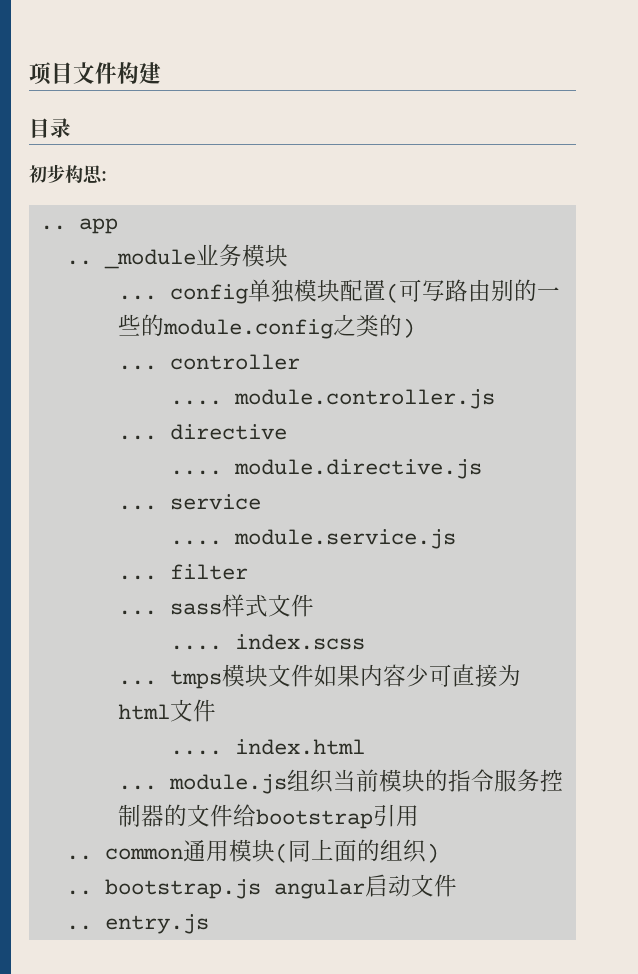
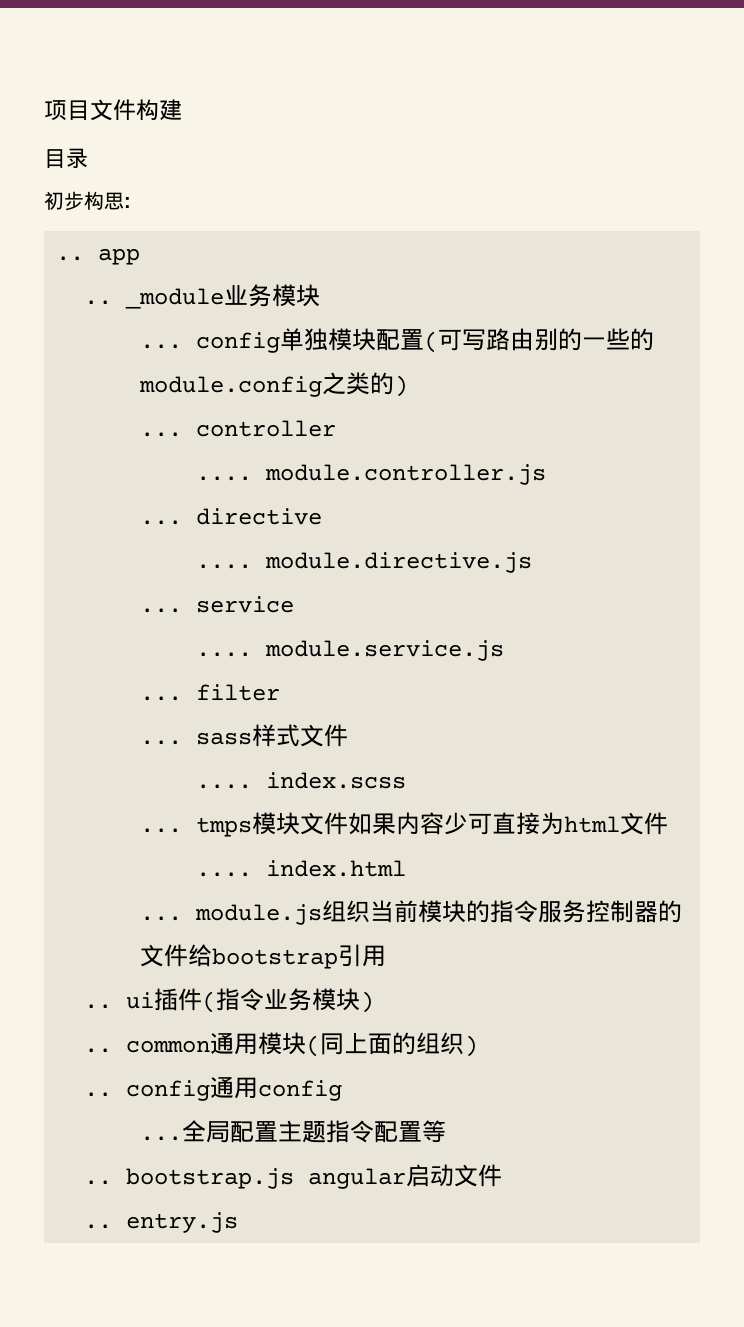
(419, 816) none -> [84,988,374,1013] // .. ui插件(指令业务模块)
(439, 853) none -> [84,1077,342,1101] [140,1120,446,1143] // .. config通用config // ...全局配置主题指令配置等

